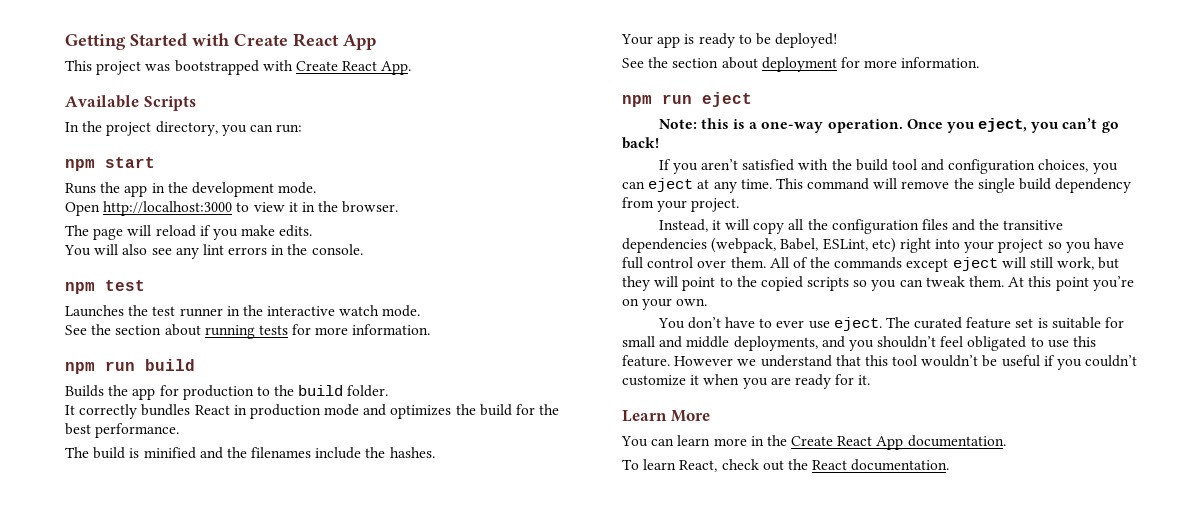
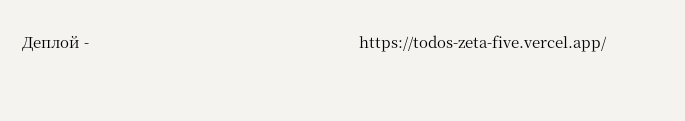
[65,33,376,50] [65,60,412,75] [65,95,196,111] [65,121,303,136] [65,157,155,171] [65,182,317,197] [65,201,399,216] [65,225,313,240] [64,244,363,259] [65,280,145,294] [65,305,421,317] [65,324,431,339] [65,359,195,374] [65,385,389,400] [65,404,560,419] [65,423,180,438] [65,447,435,459] [621,33,838,48] [622,57,980,72] [622,92,752,107] [658,118,1119,133] [622,137,659,149] [658,159,1118,174] [622,178,1132,193] [622,197,740,212] [658,219,1064,234] [622,238,1125,253] [622,257,1120,272] [622,276,1134,291] [622,298,708,310] [657,317,1125,331] [622,336,1097,351] [622,355,1138,370] [622,374,871,389] [622,410,710,422] [621,435,1006,450] [622,459,950,472] Getting Started with Create React App // This project was bootstrapped with Create React App. // Available Scripts // In the project directory, you can run: // npm start // Runs the app in the development mode. // Open http://localhost:3000 to view it in the browser. // The page will reload if you make edits. // You will also see any lint errors in the console. // npm test // Launches the test runner in the interactive watch mode. // See the section about running tests for more information. // npm run build // Builds the app for production to the build folder. // It correctly bundles React in production mode and optimizes the build for the best performance. // The build is minified and the filenames include the hashes. // Your app is ready to be deployed! // See the section about deployment for more information. // npm run eject // Note: this is a one-way operation. Once you eject, you can’t go back! // If you aren’t satisfied with the build tool and configuration choices, you can eject at any time. This command will remove the single build dependency from your project. // Instead, it will copy all the configuration files and the transitive dependencies (webpack, Babel, ESLint, etc) right into your project so you have full control over them. All of the commands except eject will still work, but they will point to the copied scripts so you can tweak them. At this point you’re on your own. // You don’t have to ever use eject. The curated feature set is suitable for small and middle deployments, and you shouldn’t feel obligated to use this feature. However we understand that this tool wouldn’t be useful if you couldn’t customize it when you are ready for it. // Learn More // You can learn more in the Create React App documentation. // To learn React, check out the React documentation. -> [22,35,607,52] Деплой - https://todos-zeta-five.vercel.app/

